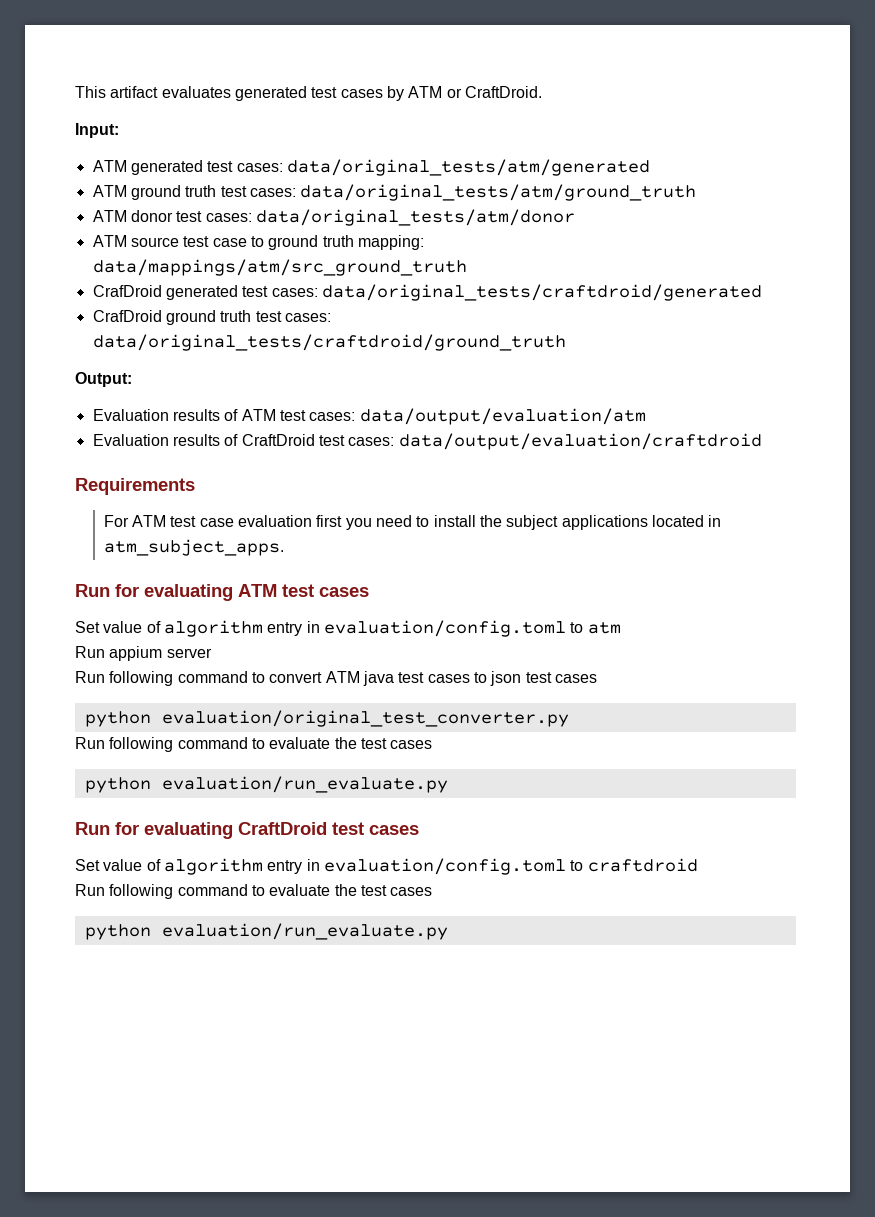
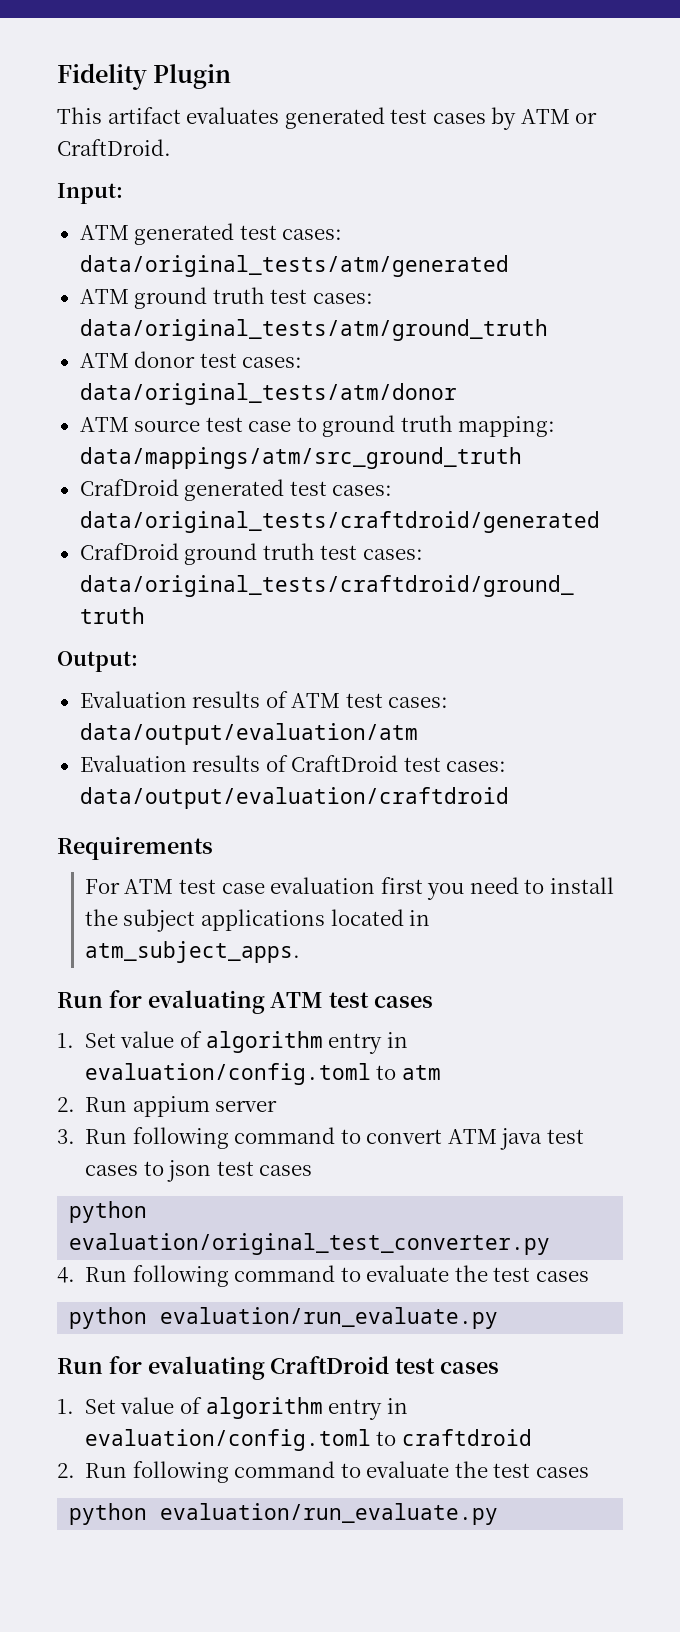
(75, 92) none -> [57,63,232,90] Fidelity Plugin //
(369, 592) none -> [57,1033,74,1048] 1.
(621, 628) none -> [57,1097,75,1112] 2.
(212, 653) none -> [57,1129,75,1144] 3.
(569, 718) none -> [57,1267,75,1283] 4.
(419, 830) none -> [57,1399,74,1414] 1.
(698, 865) none -> [57,1463,75,1478] 2.

